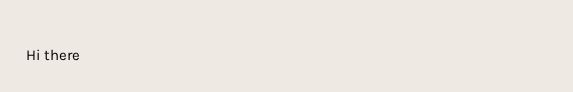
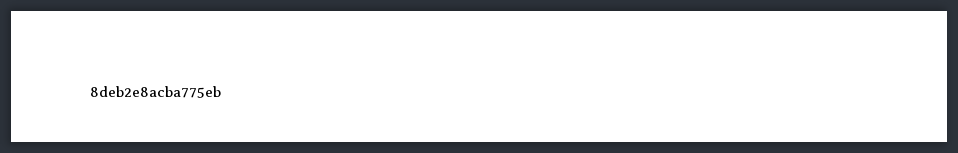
[26,49,81,61] Hi there -> [90,86,221,98] 8deb2e8acba775eb

